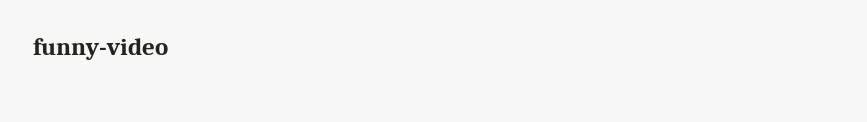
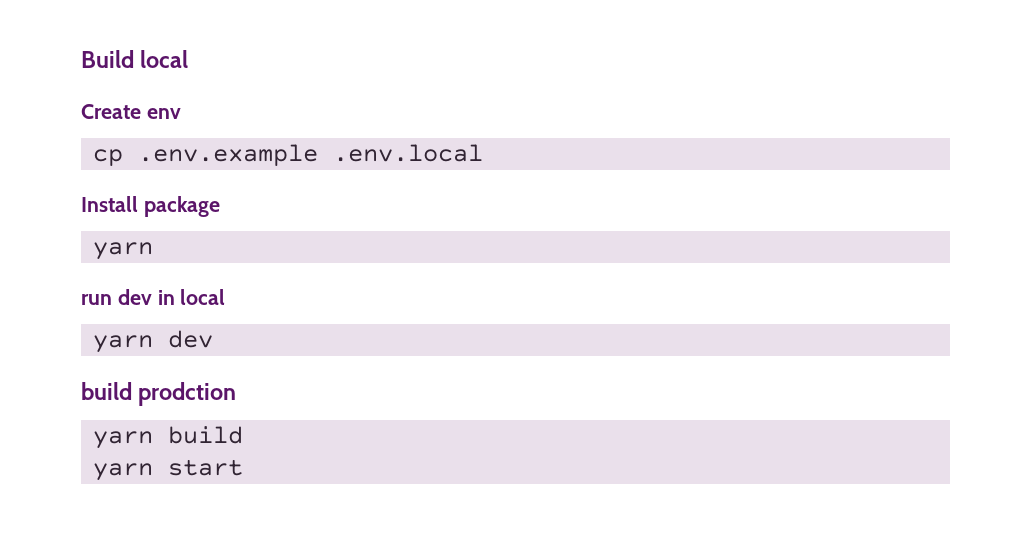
[33,38,168,60] funny-video -> [81,50,189,68] [81,104,181,119] [93,144,484,166] [81,196,220,217] [93,242,154,260] [81,289,226,305] [93,330,214,353] [81,382,237,406] [93,426,244,449] [93,459,244,481] Build local // Create env // cp .env.example .env.local // Install package // yarn // run dev in local // yarn dev // build prodction // yarn build // yarn start

